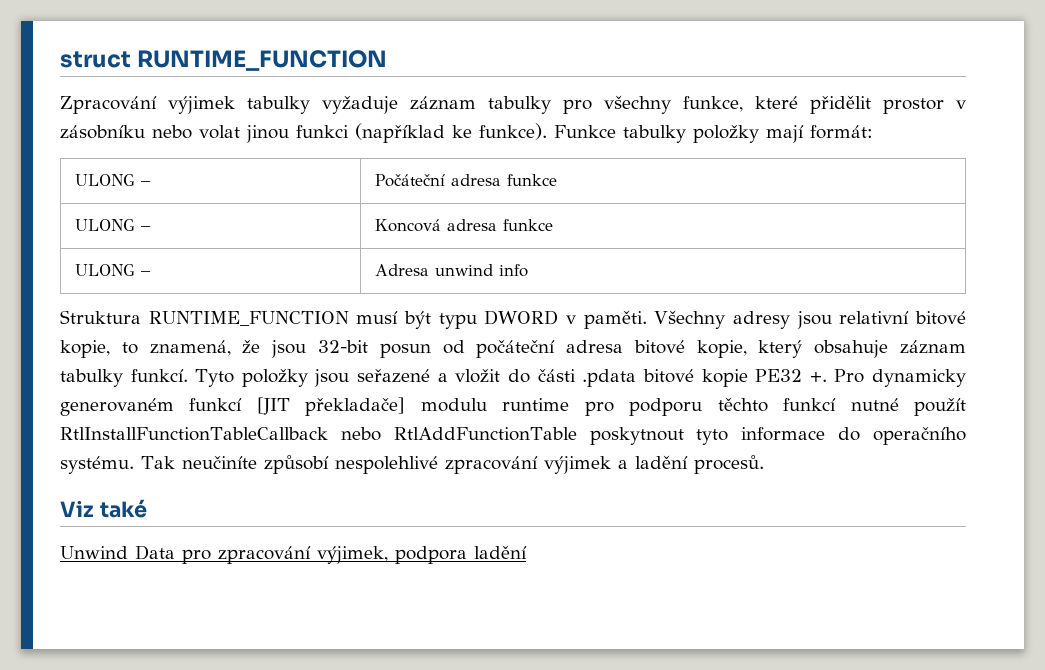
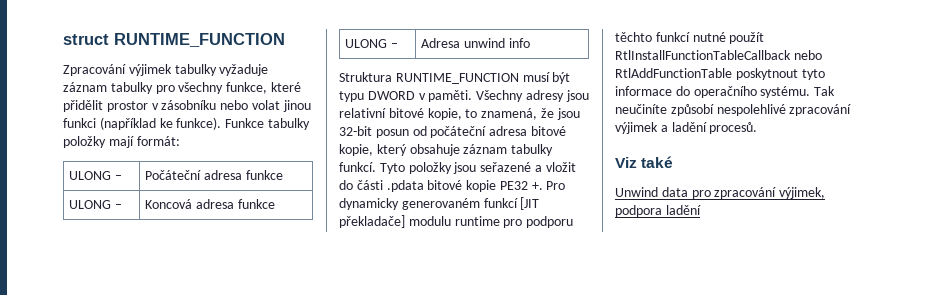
[135,545,175,560] Data -> [661,187,688,197] data

